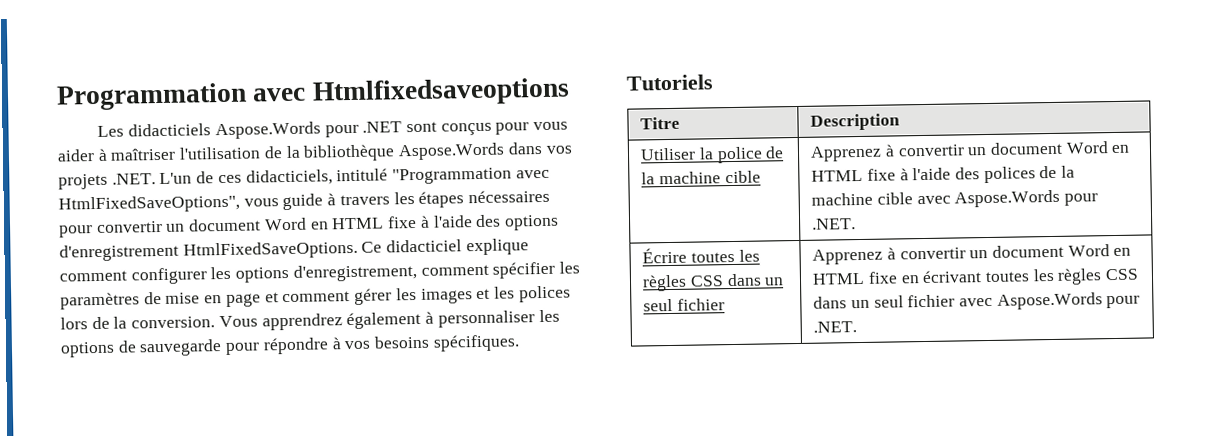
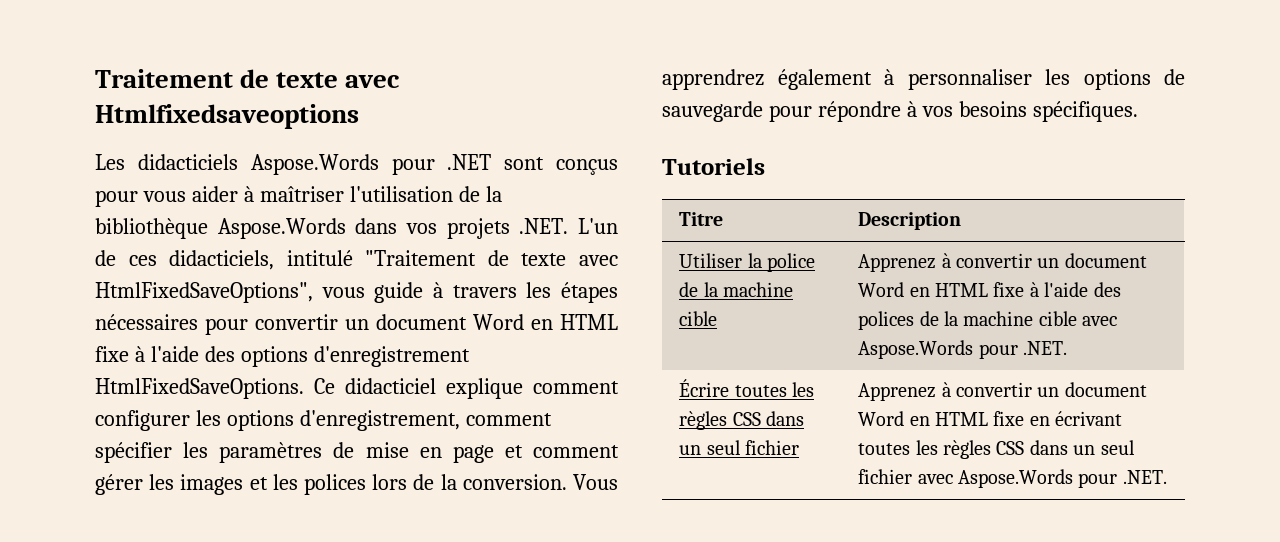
[56,82,247,111] Programmation -> [95,69,339,88] Traitement de texte
[392,167,513,185] "Programmation -> [365,250,567,266] "Traitement de texte

